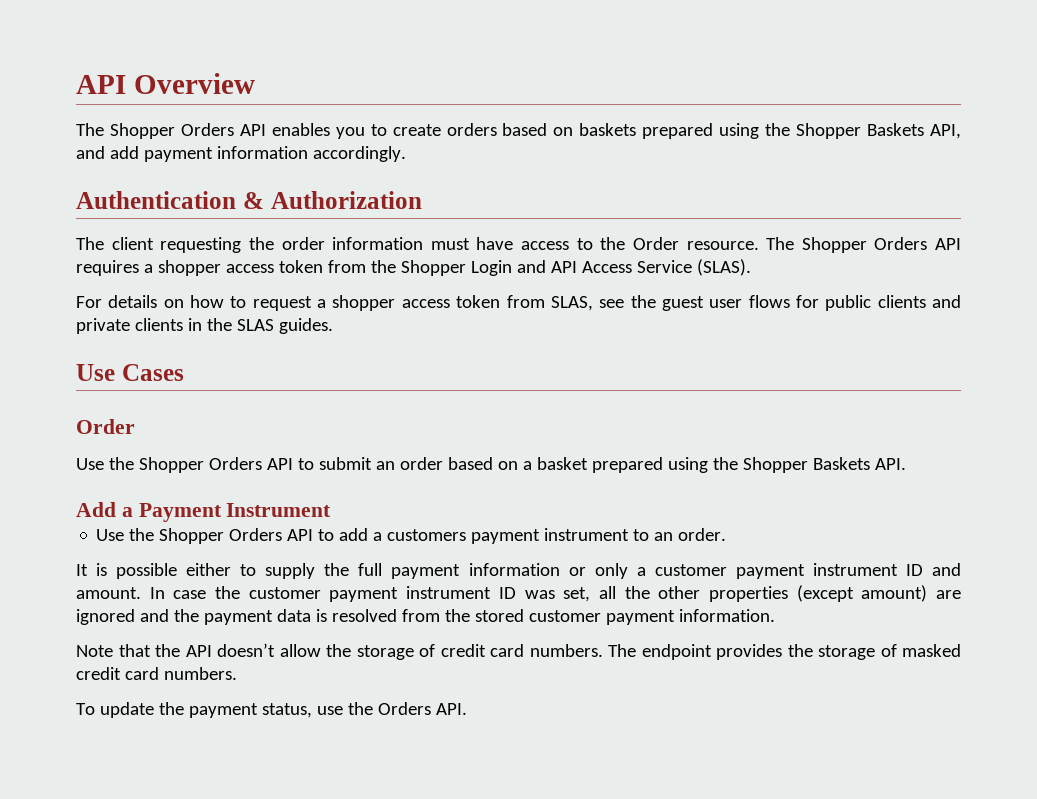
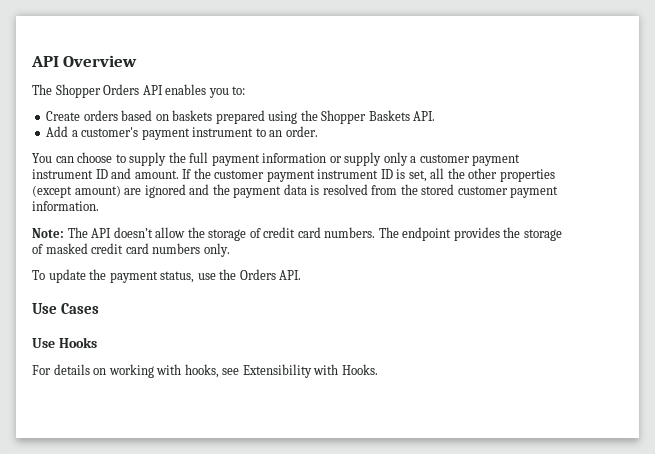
[370,124,441,136] to create -> [232,86,246,95] [46,111,81,121] to: // Create
[930,124,962,139] [76,146,406,162] [76,191,422,209] [76,237,961,253] [76,259,751,276] [76,295,962,311] [76,318,333,334] [76,364,184,381] [76,419,135,434] [76,457,906,473] [76,502,332,522] [96,528,467,544] API, and add payment information accordingly. // Authentication & Authorization // The client requesting the order information must have access to the Order resource. The Shopper Orders API requires a shopper access token from the Shopper Login and API Access Service (SLAS). // For details on how to request a shopper access token from SLAS, see the guest user flows for public clients and private clients in the SLAS guides. // Use Cases // Order // Use the Shopper Orders API to submit an order based on a basket prepared using the Shopper Baskets API. // Add a Payment Instrument // Use the Shopper Orders API to add a customers -> [413,111,436,121] [46,126,139,137] API. // Add a customer's
[76,563,232,579] It is possible either -> [32,152,113,163] You can choose
(586, 571) none -> [344,152,382,166] supply
[149,587,207,599] In case -> [182,169,192,179] If
[524,590,555,599] was -> [396,169,406,179] is
[76,644,180,657] Note that the -> [32,227,88,238] Note: The
[163,667,237,680] numbers. -> [152,243,230,257] numbers only.
(467, 709) none -> [32,303,100,314] [32,337,97,348] [32,364,378,378] // Use Cases // Use Hooks // For details on working with hooks, see Extensibility with Hooks.

